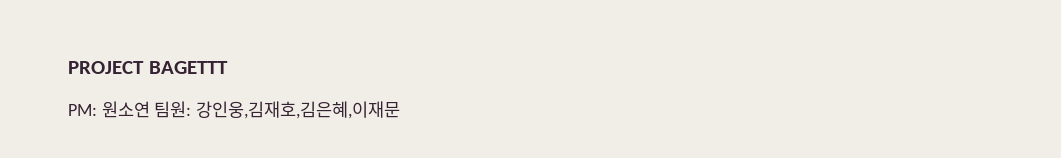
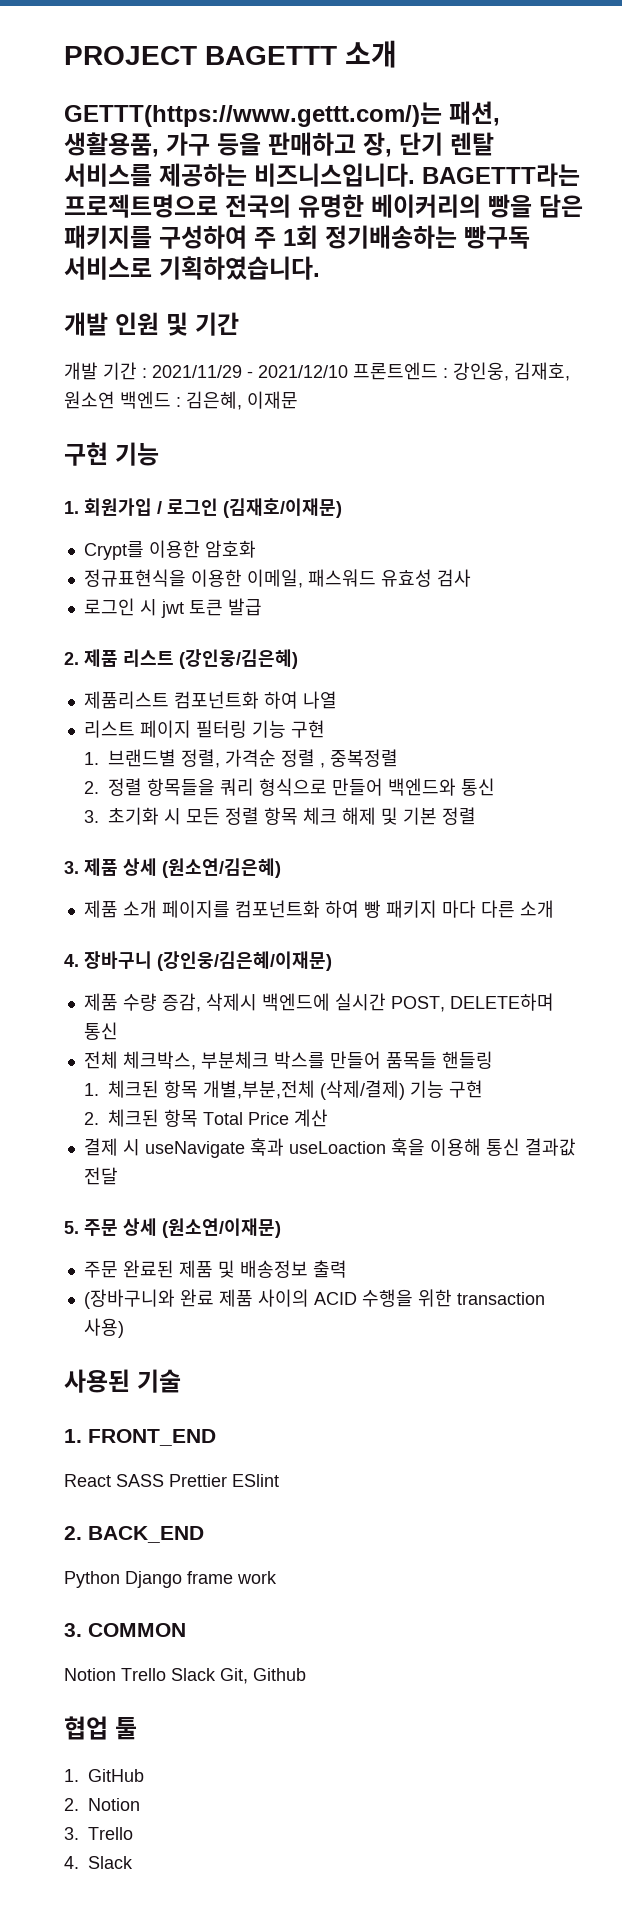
[68,101,401,119] // PM: 원소연 팀원: 강인웅,김재호,김은혜,이재문 -> [345,40,397,68] [64,101,500,127] [64,132,494,157] [64,163,580,187] [64,194,583,218] [64,225,530,249] [64,256,320,280] [64,312,239,336] [64,362,570,381] [64,391,298,410] [64,442,159,466] [64,498,342,518] [83,540,256,560] [83,569,471,588] [83,598,262,618] [64,649,298,669] [83,691,337,709] [83,720,325,738] [83,749,398,768] [83,778,495,796] [83,807,476,825] [64,858,281,878] [83,900,554,918] [64,951,332,971] [83,993,554,1012] [83,1022,118,1040] [83,1051,493,1070] [83,1080,483,1100] [83,1109,328,1127] [83,1138,576,1158] [83,1167,118,1185] [64,1218,281,1238] [83,1260,347,1278] [83,1289,545,1309] [83,1318,124,1338] [64,1369,181,1393] [64,1429,216,1446] [64,1474,279,1487] [64,1526,204,1543] [64,1571,277,1588] [64,1623,186,1637] [64,1668,306,1684] [64,1716,137,1740] [64,1769,144,1782] [64,1798,140,1811] [64,1827,133,1840] [64,1856,133,1869] 소개 // GETTT(https://www.gettt.com/)는 패션, 생활용품, 가구 등을 판매하고 장, 단기 렌탈 서비스를 제공하는 비즈니스입니다. BAGETTT라는 프로젝트명으로 전국의 유명한 베이커리의 빵을 담은 패키지를 구성하여 주 1회 정기배송하는 빵구독 서비스로 기획하였습니다. // 개발 인원 및 기간 // 개발 기간 : 2021/11/29 - 2021/12/10 프론트엔드 : 강인웅, 김재호, 원소연 백엔드 : 김은혜, 이재문 // 구현 기능 // 1. 회원가입 / 로그인 (김재호/이재문) // Crypt를 이용한 암호화 // 정규표현식을 이용한 이메일, 패스워드 유효성 검사 // 로그인 시 jwt 토큰 발급 // 2. 제품 리스트 (강인웅/김은혜) // 제품리스트 컴포넌트화 하여 나열 // 리스트 페이지 필터링 기능 구현 // 1. 브랜드별 정렬, 가격순 정렬 , 중복정렬 // 2. 정렬 항목들을 쿼리 형식으로 만들어 백엔드와 통신 // 3. 초기화 시 모든 정렬 항목 체크 해제 및 기본 정렬 // 3. 제품 상세 (원소연/김은혜) // 제품 소개 페이지를 컴포넌트화 하여 빵 패키지 마다 다른 소개 // 4. 장바구니 (강인웅/김은혜/이재문) // 제품 수량 증감, 삭제시 백엔드에 실시간 POST, DELETE하며 통신 // 전체 체크박스, 부분체크 박스를 만들어 품목들 핸들링 // 1. 체크된 항목 개별,부분,전체 (삭제/결제) 기능 구현 // 2. 체크된 항목 Total Price 계산 // 결제 시 useNavigate 훅과 useLoaction 훅을 이용해 통신 결과값 전달 // 5. 주문 상세 (원소연/이재문) // 주문 완료된 제품 및 배송정보 출력 // (장바구니와 완료 제품 사이의 ACID 수행을 위한 transaction 사용) // 사용된 기술 // 1. FRONT_END // React SASS Prettier ESlint // 2. BACK_END // Python Django frame work // 3. COMMON // Notion Trello Slack Git, Github // 협업 툴 // 1. GitHub // 2. Notion // 3. Trello // 4. Slack

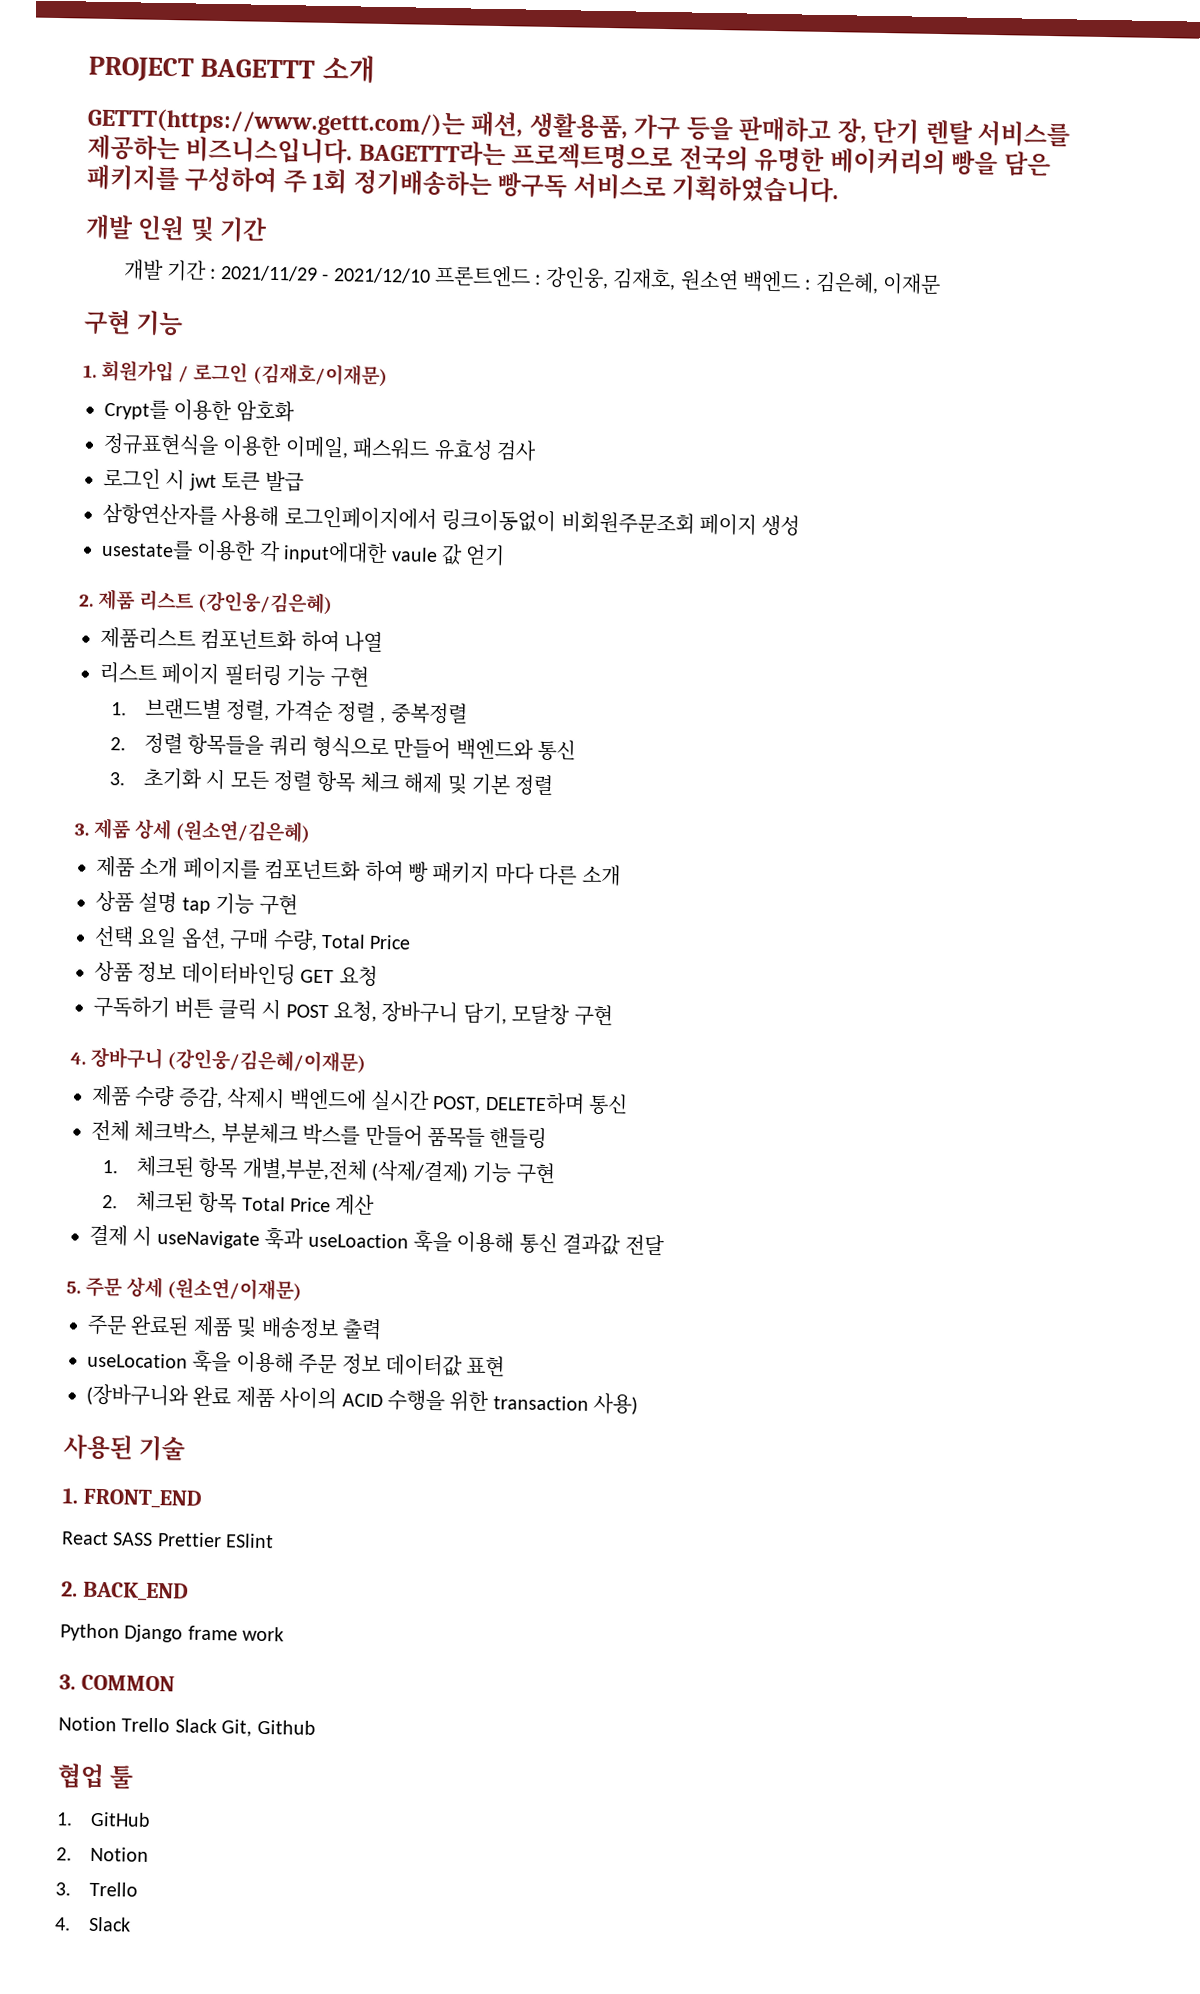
(262, 607) none -> [102,502,801,536] [101,538,506,567] // 삼항연산자를 사용해 로그인페이지에서 링크이동없이 비회원주문조회 페이지 생성 // usestate를 이용한 각 input에대한 vaule 값 얻기
(554, 909) none -> [95,890,298,916] [94,925,412,951] [94,960,378,987] [93,995,613,1027] // 상품 설명 tap 기능 구현 // 선택 요일 옵션, 구매 수량, Total Price // 상품 정보 데이터바인딩 GET 요청 // 구독하기 버튼 클릭 시 POST 요청, 장바구니 담기, 모달창 구현
(347, 1269) none -> [87,1349,506,1377] // useLocation 훅을 이용해 주문 정보 데이터값 표현

